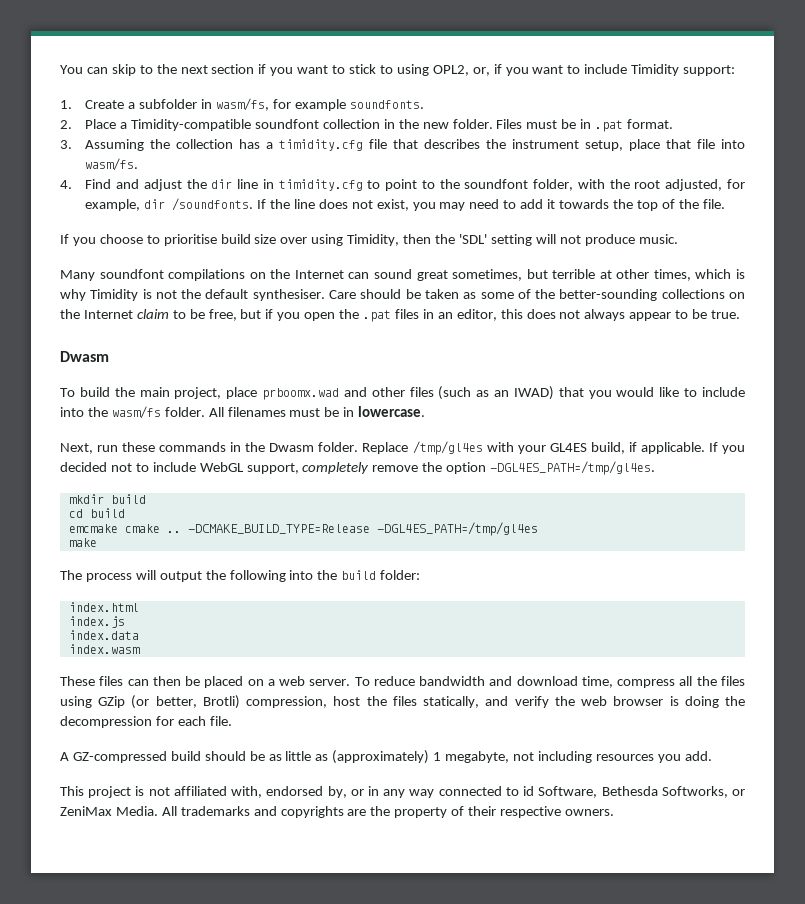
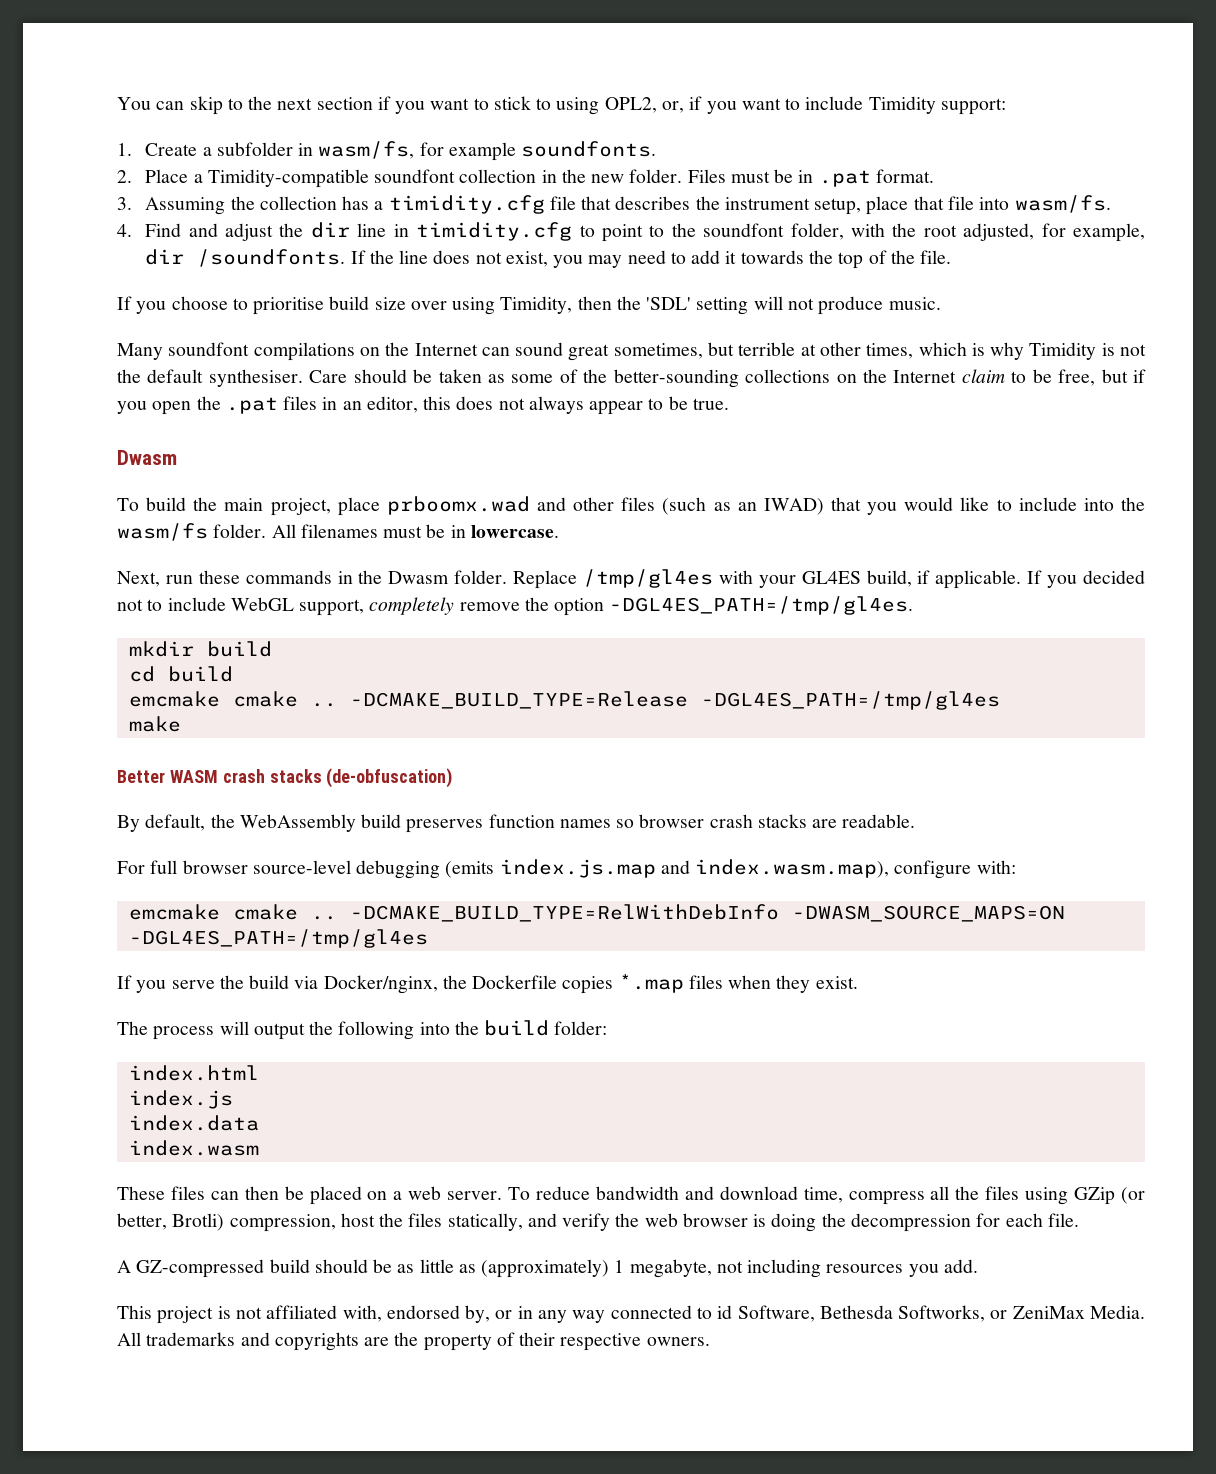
(97, 542) none -> [117,768,453,788] [117,814,916,833] [117,859,1016,879] [128,904,1065,922] [128,929,428,948] [117,974,858,994] // Better WASM crash stacks (de-obfuscation) // By default, the WebAssembly build preserves function names so browser crash stacks are readable. // For full browser source-level debugging (emits index.js.map and index.wasm.map), configure with: // emcmake cmake .. -DCMAKE_BUILD_TYPE=RelWithDebInfo -DWASM_SOURCE_MAPS=ON -DGL4ES_PATH=/tmp/gl4es // If you serve the build via Docker/nginx, the Dockerfile copies *.map files when they exist.

